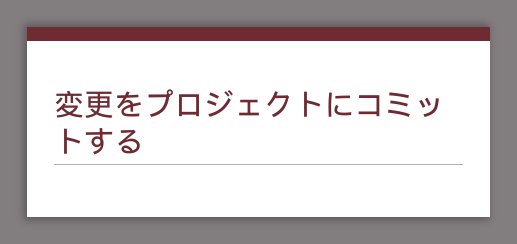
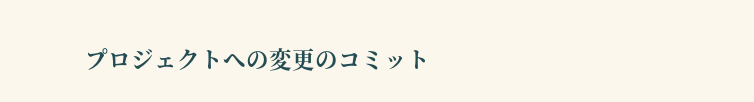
[54,90,144,118] 変更を -> (85, 59) none
[324,92,354,117] に -> [223,48,338,71] への変更の
[84,128,144,155] する -> (430, 59) none

